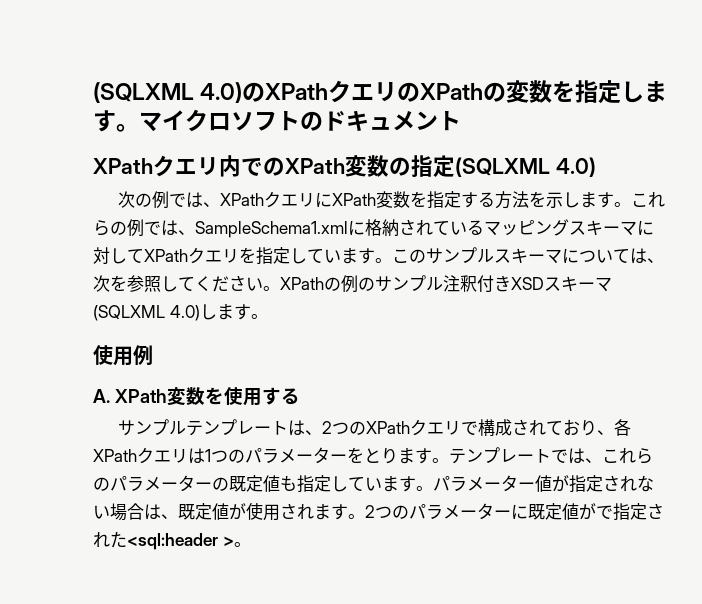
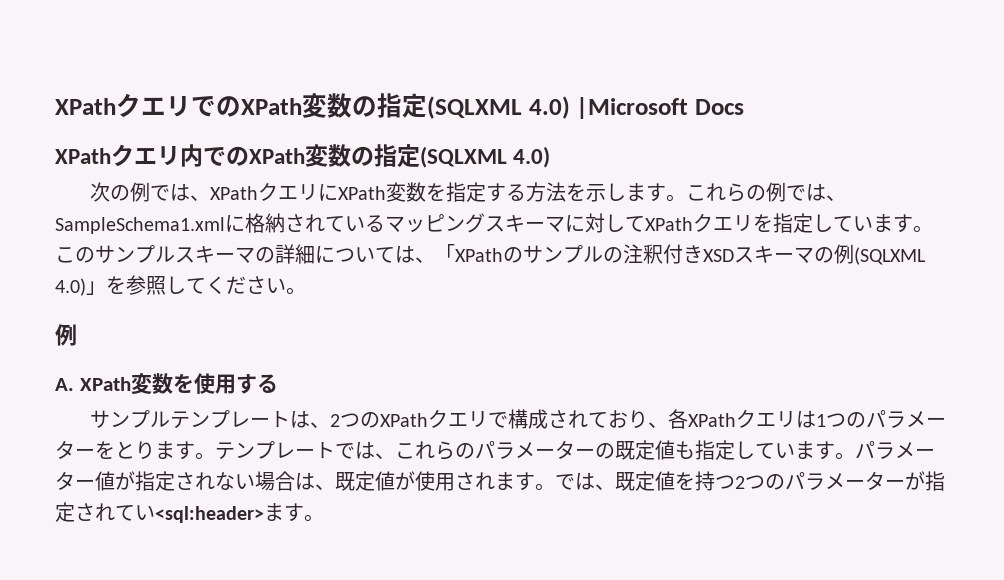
[93,80,668,104] [93,109,461,132] (SQLXML 4.0)のXPathクエリのXPathの変数を指定します。マイクロソフトのドキュメント -> [55,93,744,119] XPathクエリでのXPath変数の指定(SQLXML 4.0) |Microsoft Docs
(562, 256) none -> [255,244,315,264] の詳細
[93,275,110,292] 次 -> [435,244,926,265] [55,278,106,296] 「XPathのサンプルの注釈付きXSDスキーマの例(SQLXML 4.0)」
[280,275,612,293] [93,304,268,321] [93,345,133,366] XPathの例のサンプル注釈付きXSDスキーマ(SQLXML 4.0)します。 // 使用 -> (306, 291) //
(365, 516) none -> [555,471,735,491] では、既定値を持つ
[511,503,664,521] [93,531,234,550] に既定値がで指定された<sql:header > -> [905,471,945,491] [55,502,304,523] が指定されてい<sql:header>ます

